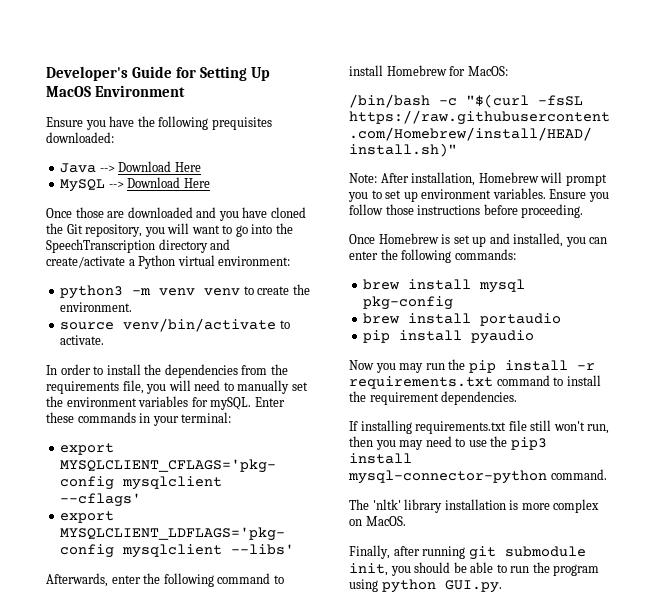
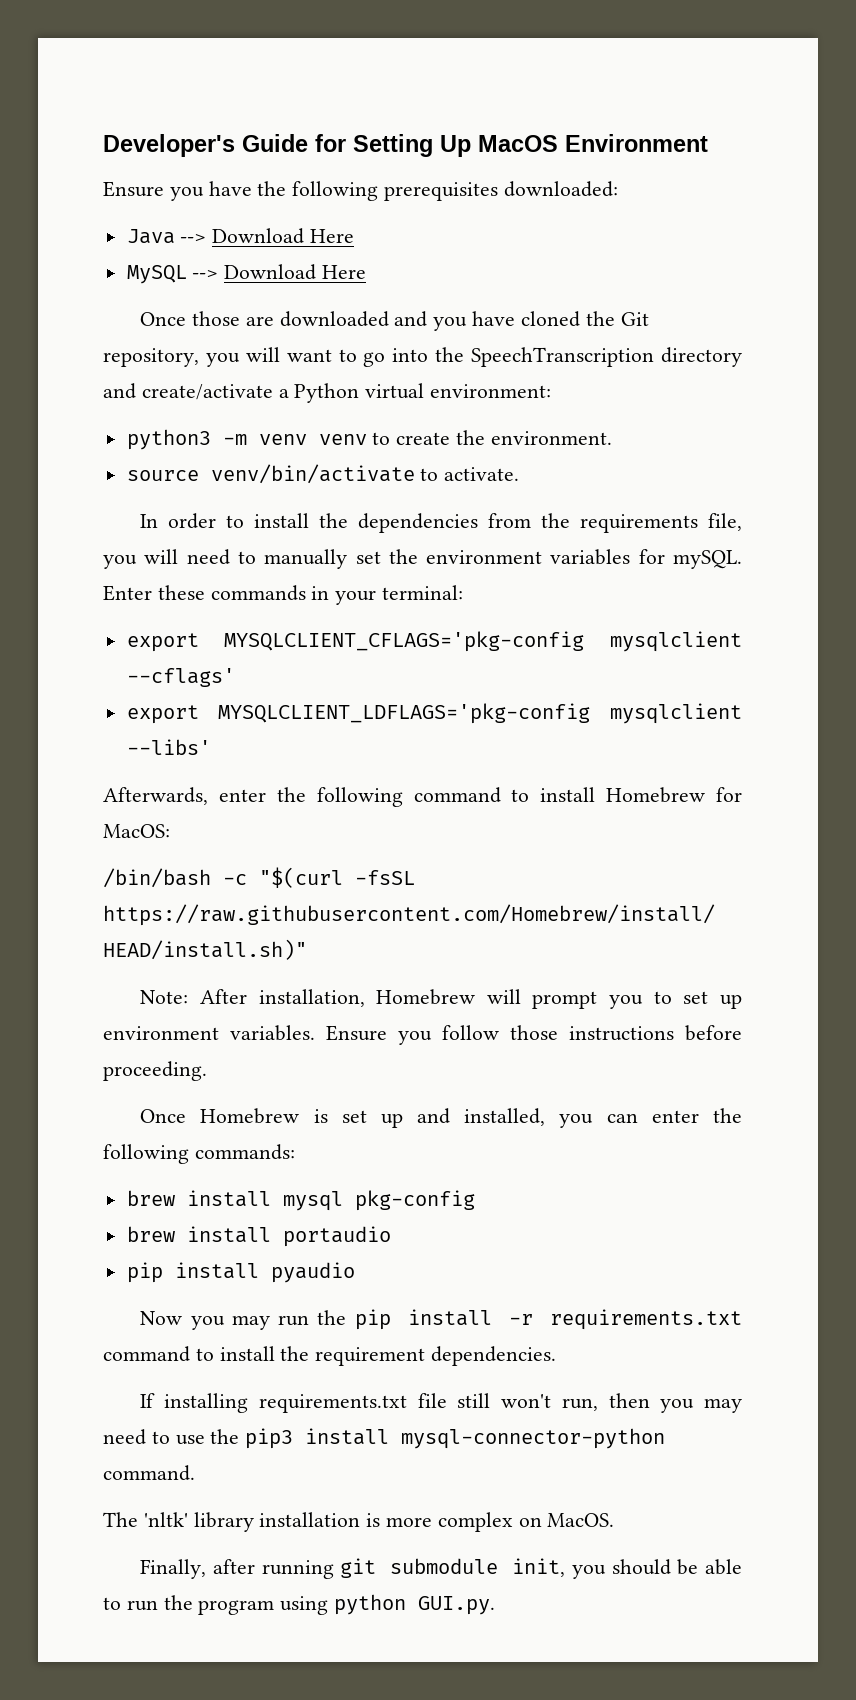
[211,117,272,130] prequisites -> [384,182,499,201] prerequisites

